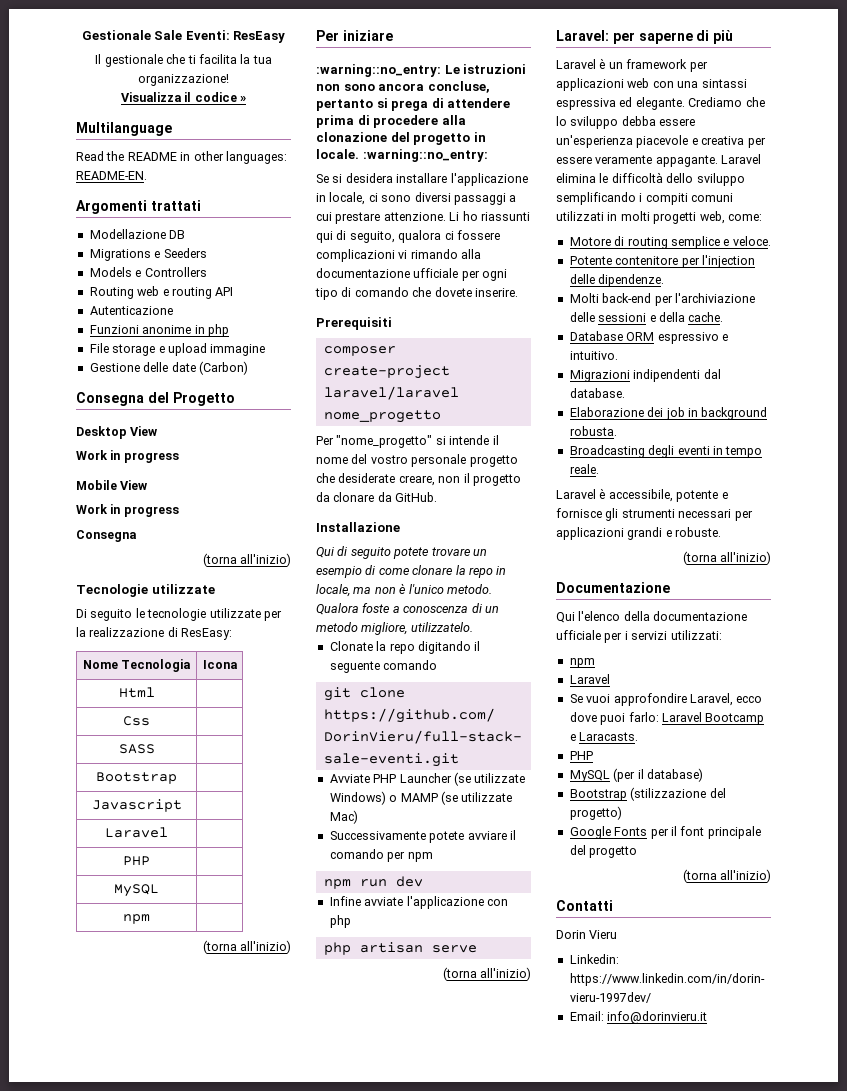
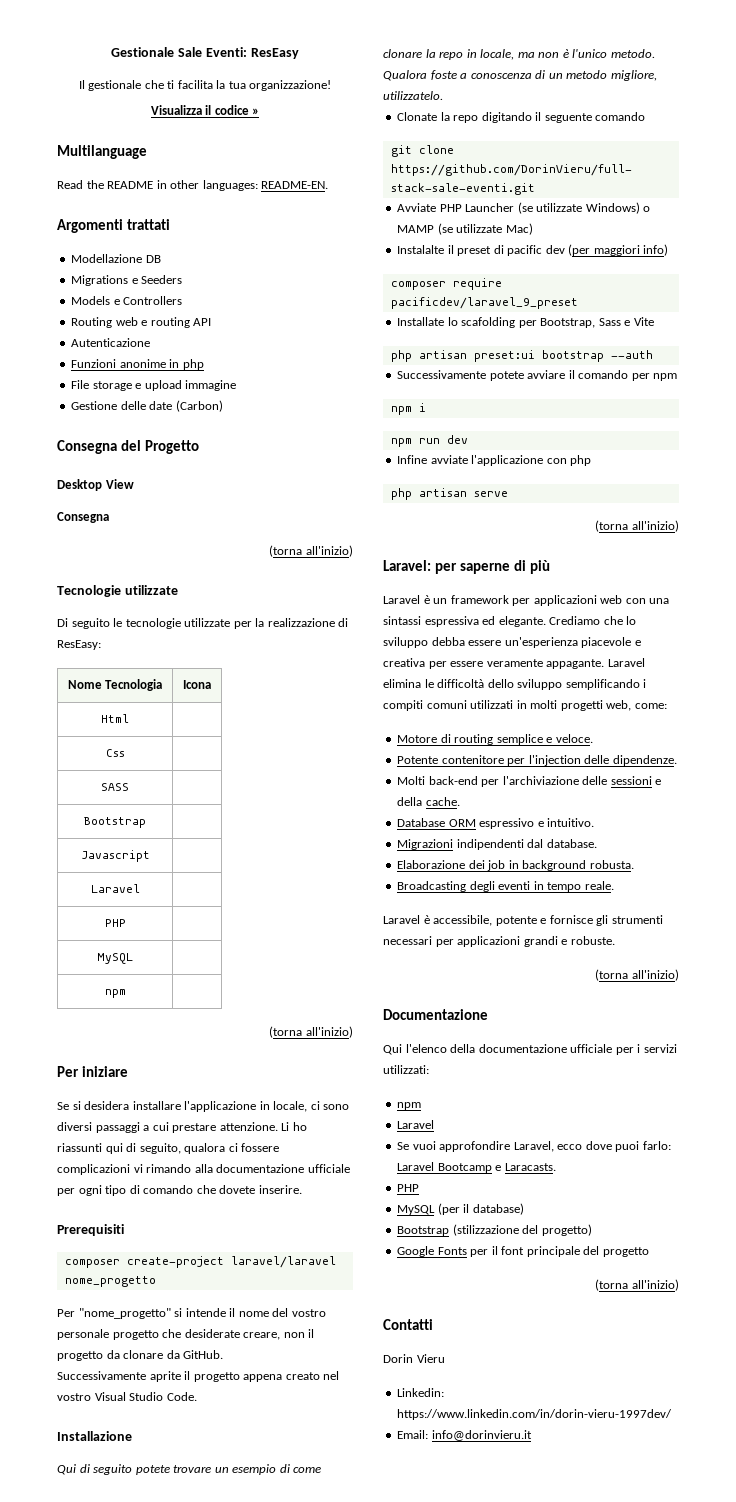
[76,450,179,463] [76,480,148,490] [76,504,179,517] // Work in progress // Mobile View // Work in progress -> (134, 484) none
[316,64,527,77] [316,81,490,93] [316,98,511,111] [316,115,466,128] [316,132,486,145] [316,149,488,162] // :warning::no_entry: Le istruzioni non sono ancora concluse, pertanto si prega di attendere prima di procedere alla clonazione del progetto in locale. :warning::no_entry: -> (129, 1071) none
(438, 497) none -> [57,1371,340,1382] [57,1392,197,1401] // Successivamente aprite il progetto appena creato nel vostro Visual Studio Code.
(358, 817) none -> [397,244,669,256] [390,278,502,290] [390,297,578,309] [397,317,654,328] [390,350,653,362] // Instalalte il preset di pacific dev (per maggiori info) // composer require pacificdev/laravel_9_preset // Installate lo scafolding per Bootstrap, Sass e Vite // php artisan preset:ui bootstrap --auth
(433, 857) none -> [390,403,426,415] // npm i

